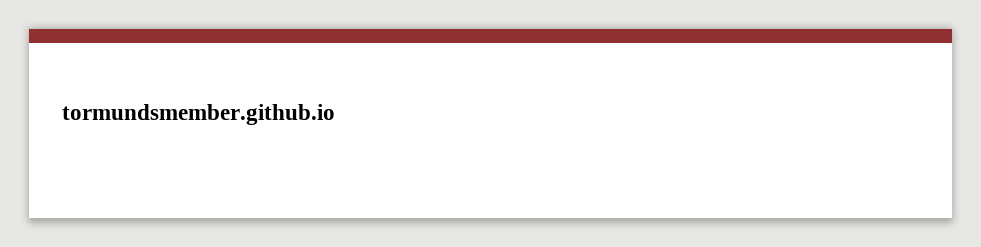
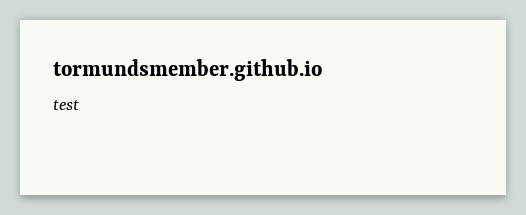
(335, 114) none -> [53,100,79,110] // test

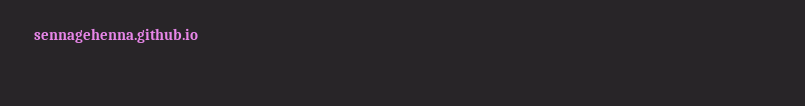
[53,59,322,81] [53,100,79,110] tormundsmember.github.io // test -> [34,28,198,43] sennagehenna.github.io

